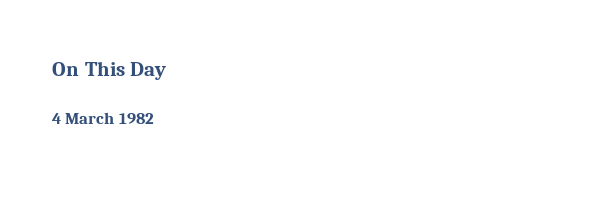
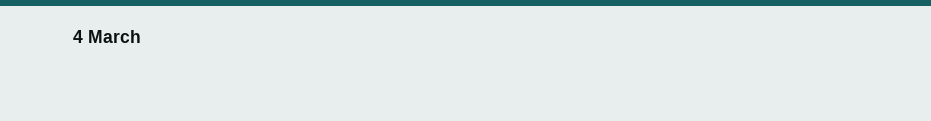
[52,61,167,80] On This Day // -> (73, 36) none
[118,113,154,124] 1982 -> (141, 36) none

